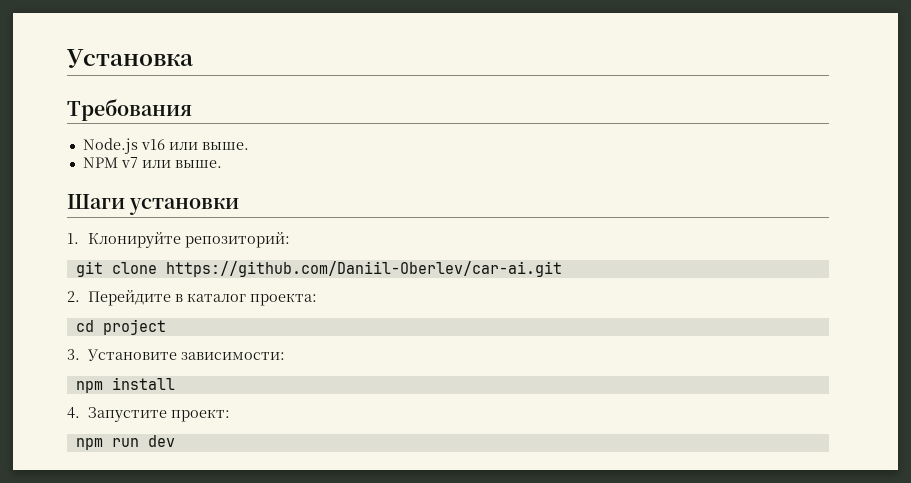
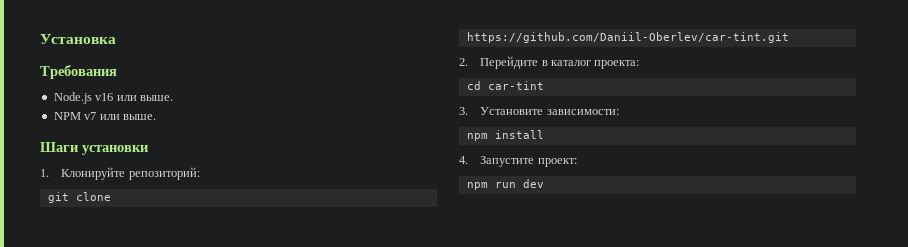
[165,261,562,277] https://github.com/Daniil-Oberlev/car-ai.git -> [466,32,789,43] https://github.com/Daniil-Oberlev/car-tint.git
[102,319,166,335] project -> [487,81,544,90] car-tint

